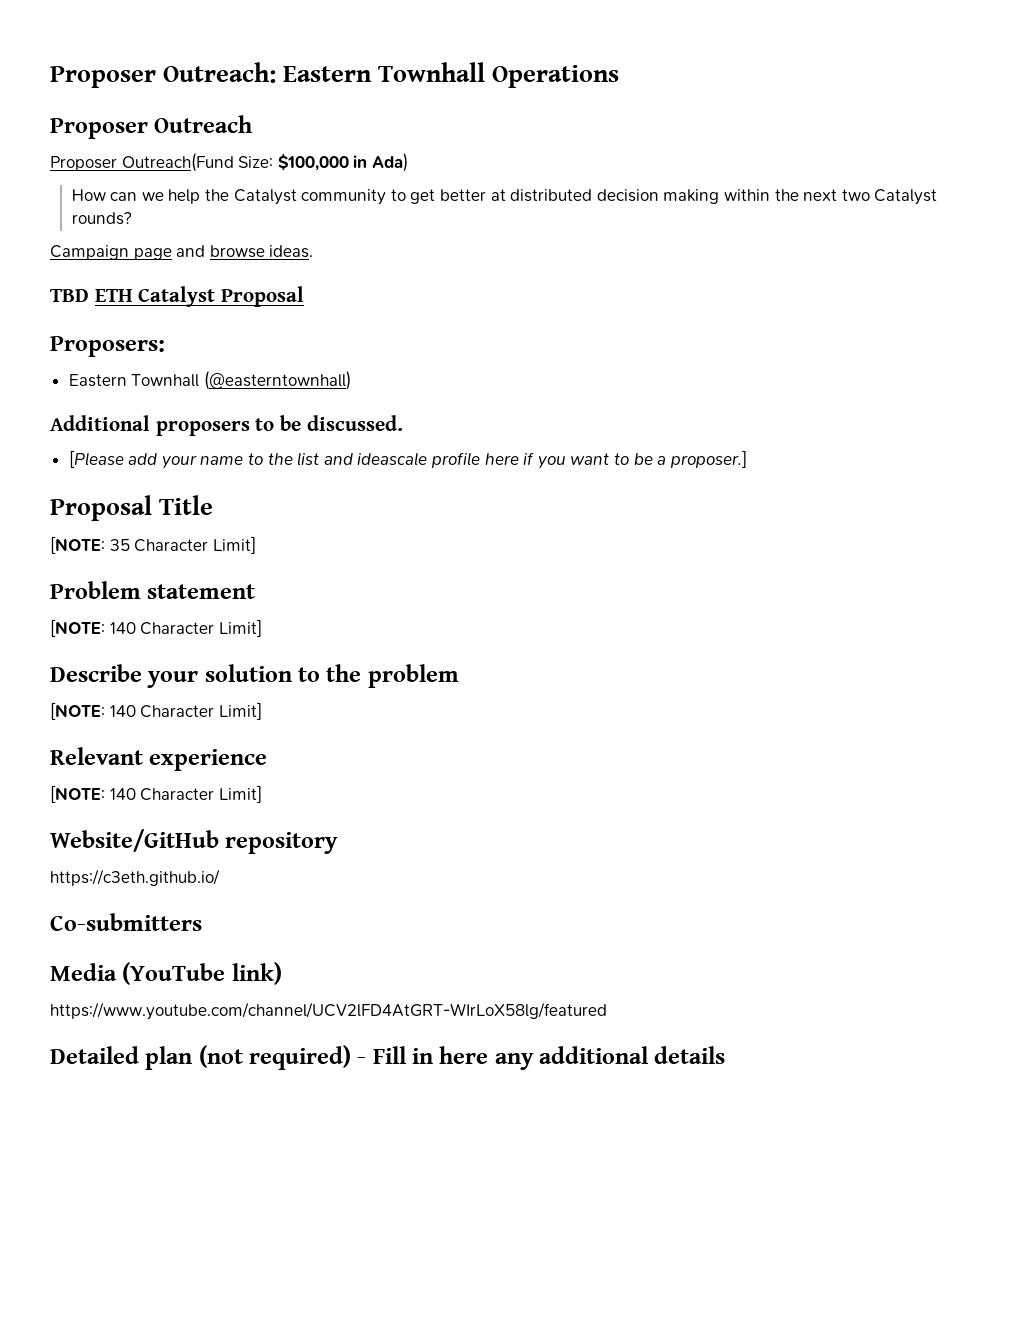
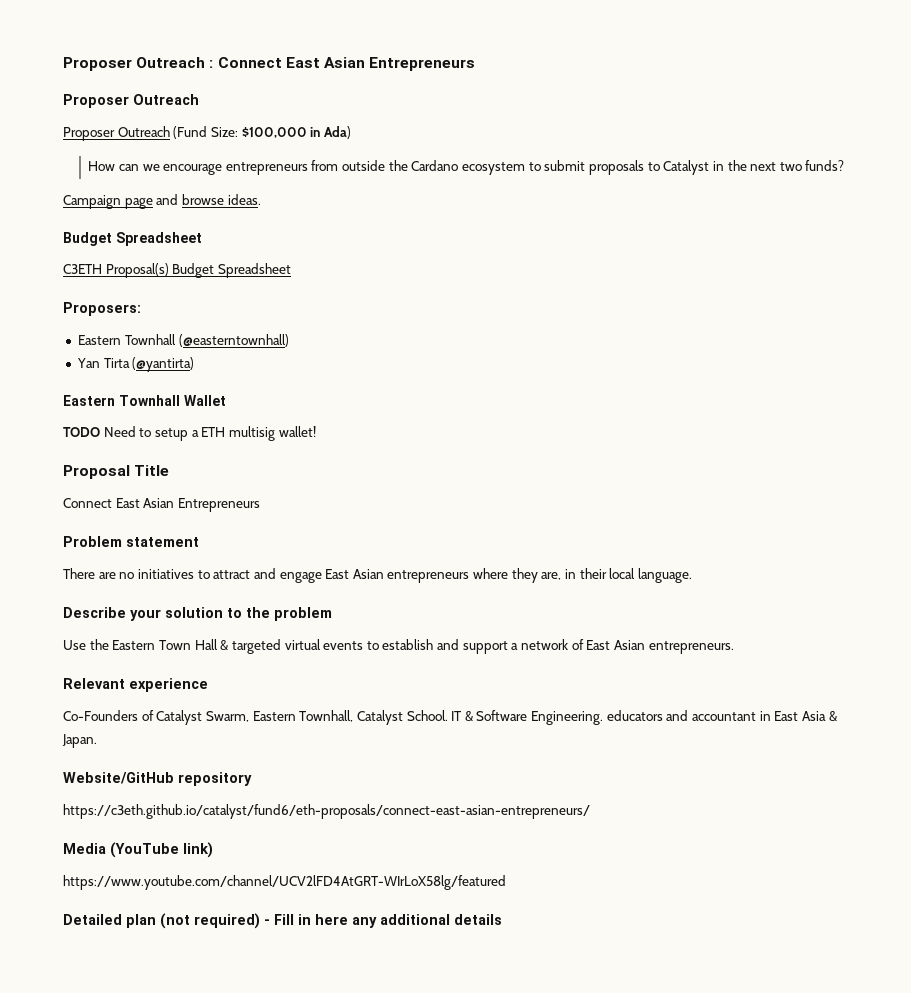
[50,62,620,88] Proposer Outreach: Eastern Townhall Operations -> [63,57,476,71] Proposer Outreach : Connect East Asian Entrepreneurs
[121,153,234,172] Outreach(Fund -> [117,126,208,139] Outreach (Fund
[168,189,770,205] help the Catalyst community to get better at distributed decision making within -> [163,160,724,175] encourage entrepreneurs from outside the Cardano ecosystem to submit proposals to Catalyst in
[874,189,938,205] [71,212,132,225] Catalyst rounds? -> [805,160,845,171] funds?
[50,286,305,307] [50,336,165,357] [68,371,351,390] [50,415,403,436] [68,450,747,469] [50,495,214,521] [50,536,256,554] [50,581,256,599] [50,619,262,637] TBD ETH Catalyst Proposal // Proposers: // Eastern Townhall (@easterntownhall) // Additional proposers to be discussed. // [Please add your name to the list and ideascale profile here if you want to be a proposer.] // Proposal Title // [NOTE: 35 Character Limit] // Problem statement // [NOTE: 140 Character Limit] -> [63,232,202,246] [63,263,291,278] [63,302,141,316] [77,334,290,347] [76,357,195,372] [63,395,226,406] [63,426,316,441] [63,465,170,479] [63,498,260,512] [63,536,199,547] [63,568,692,583] Budget Spreadsheet // C3ETH Proposal(s) Budget Spreadsheet // Proposers: // Eastern Townhall (@easterntownhall) // Yan Tirta (@yantirta) // Eastern Townhall Wallet // TODO Need to setup a ETH multisig wallet! // Proposal Title // Connect East Asian Entrepreneurs // Problem statement // There are no initiatives to attract and engage East Asian entrepreneurs where they are, in their local language.
[50,702,262,720] [50,747,268,771] [50,785,262,803] [NOTE: 140 Character Limit] // Relevant experience // [NOTE: 140 Character Limit] -> [63,639,734,654] [63,678,208,692] [63,710,837,725] [62,734,97,748] Use the Eastern Town Hall & targeted virtual events to establish and support a network of East Asian entrepreneurs. // Relevant experience // Co-Founders of Catalyst Swarm, Eastern Townhall, Catalyst School. IT & Software Engineering. educators and accountant in East Asia & Japan.
[50,869,220,886] [50,913,202,931] https://c3eth.github.io/ // Co-submitters -> [63,804,590,819] https://c3eth.github.io/catalyst/fund6/eth-proposals/connect-east-asian-entrepreneurs/

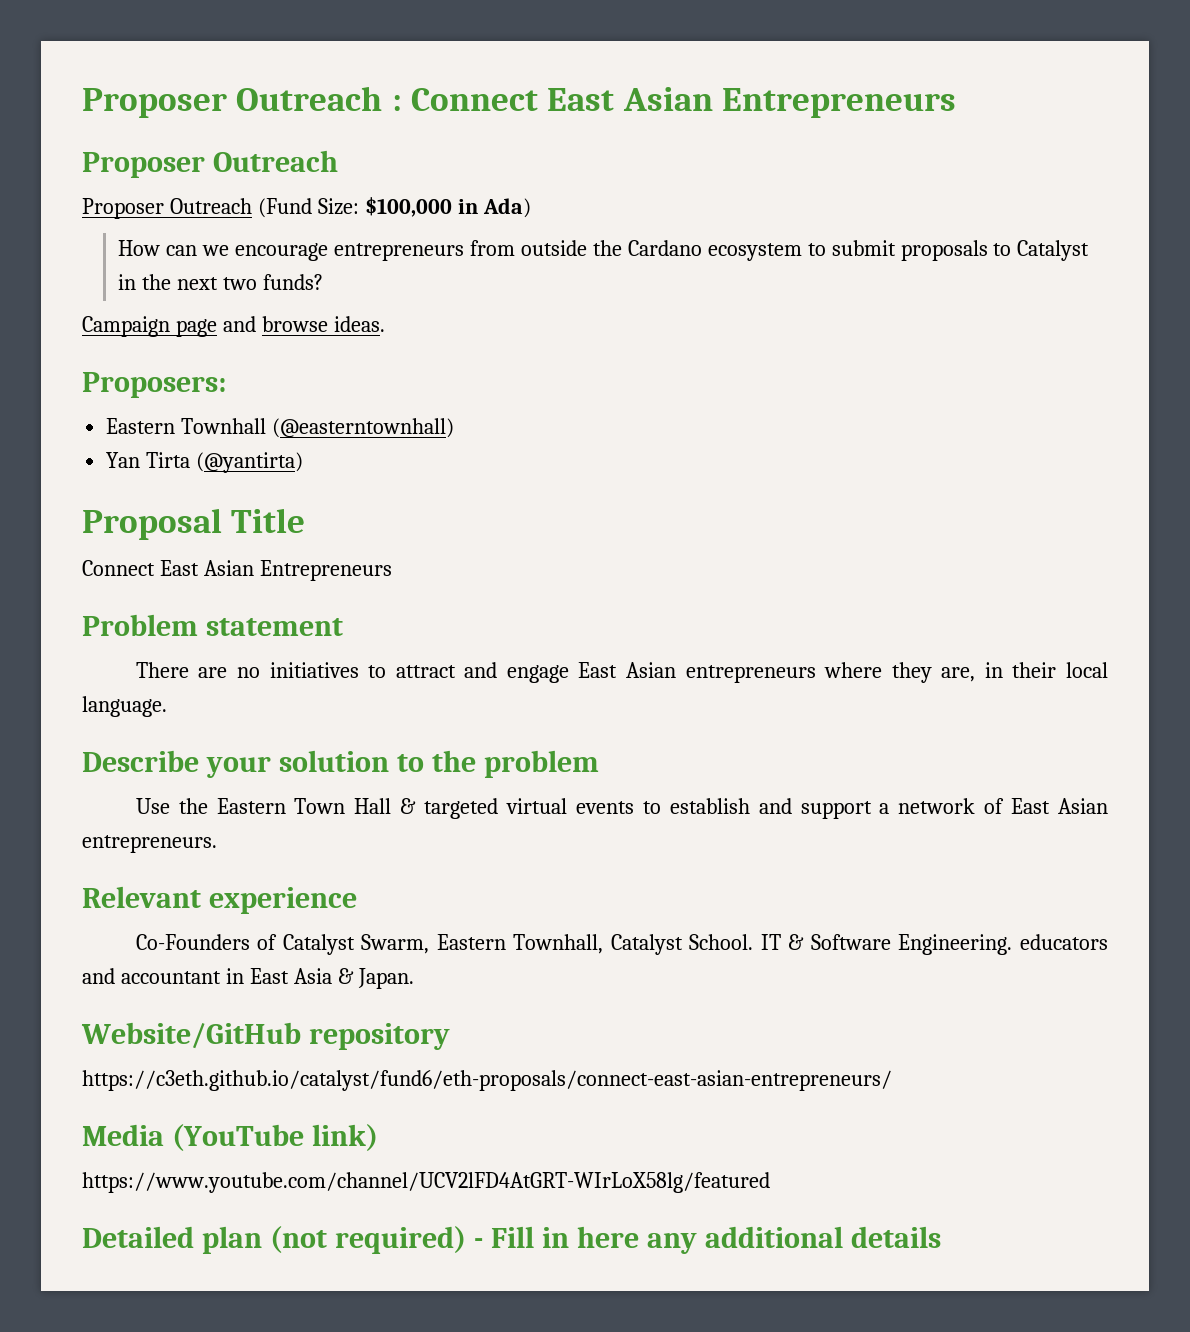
[63,232,202,246] [63,263,291,278] // Budget Spreadsheet // C3ETH Proposal(s) Budget Spreadsheet -> (385, 324) none
[63,395,226,406] [63,426,316,441] // Eastern Townhall Wallet // TODO Need to setup a ETH multisig wallet! -> (304, 462) none

